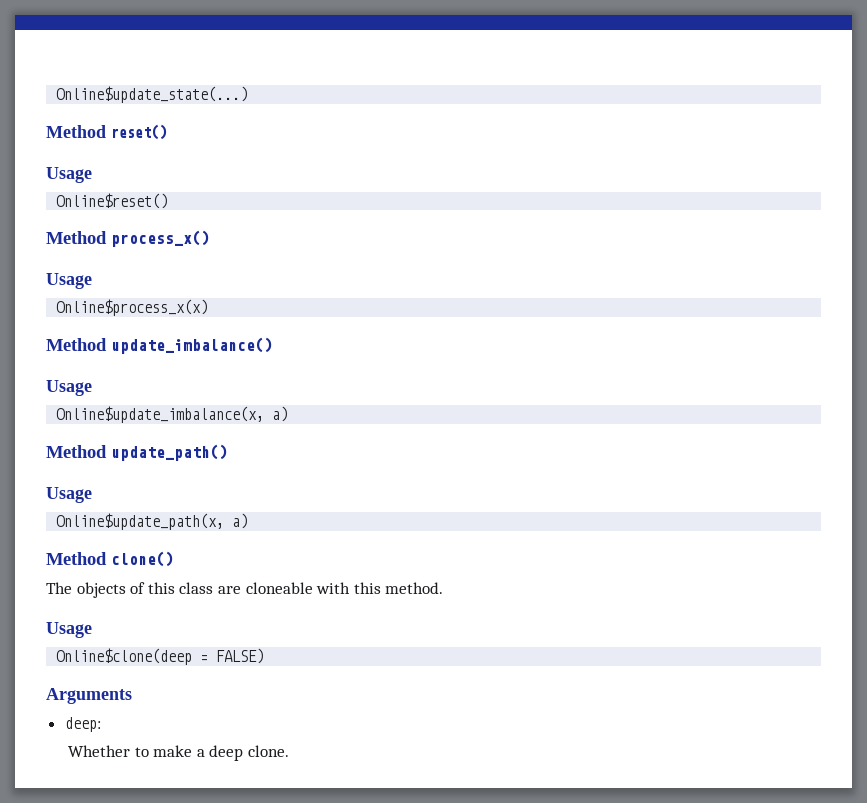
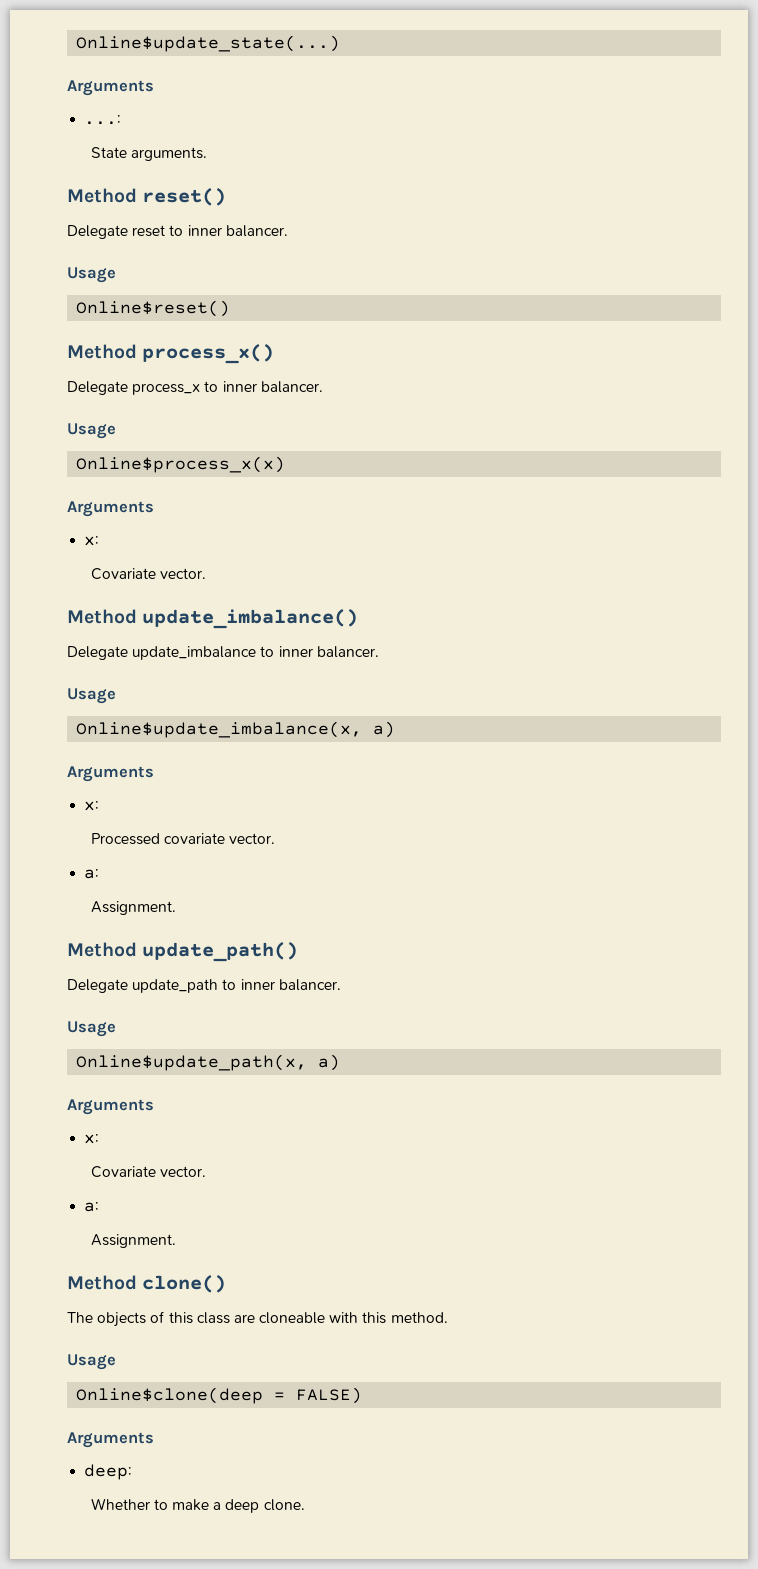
[46,124,167,140] [46,167,92,183] [56,193,169,209] [46,230,210,247] [46,273,92,289] [56,299,209,316] [46,337,273,354] [46,380,92,396] [56,406,289,423] [46,444,228,461] [46,487,92,503] [56,513,249,530] Method reset() // Usage // Online$reset() // Method process_x() // Usage // Online$process_x(x) // Method update_imbalance() // Usage // Online$update_imbalance(x, a) // Method update_path() // Usage // Online$update_path(x, a) -> [67,80,154,96] [84,115,122,125] [90,147,207,161] [67,188,227,206] [67,225,288,239] [67,267,116,283] [76,300,231,317] [67,344,275,364] [67,381,323,395] [67,423,116,439] [76,456,286,473] [67,501,154,517] [84,536,100,546] [90,568,206,580] [67,609,359,629] [67,646,379,660] [67,688,116,704] [76,721,396,738] [67,766,154,782] [84,801,100,811] [90,833,276,845] [84,869,100,879] [90,901,176,915] [67,942,299,962] [67,979,341,993] [67,1021,116,1037] [76,1054,341,1071] [67,1099,154,1115] [84,1134,100,1144] [90,1166,206,1178] [84,1202,100,1212] [90,1234,176,1248] Arguments // ...: // State arguments. // Method reset() // Delegate reset to inner balancer. // Usage // Online$reset() // Method process_x() // Delegate process_x to inner balancer. // Usage // Online$process_x(x) // Arguments // x: // Covariate vector. // Method update_imbalance() // Delegate update_imbalance to inner balancer. // Usage // Online$update_imbalance(x, a) // Arguments // x: // Processed covariate vector. // a: // Assignment. // Method update_path() // Delegate update_path to inner balancer. // Usage // Online$update_path(x, a) // Arguments // x: // Covariate vector. // a: // Assignment.

